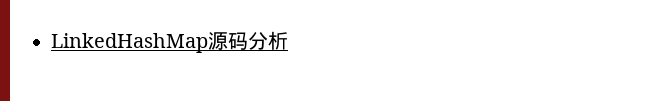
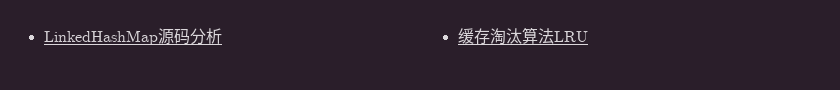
(288, 40) none -> [457,27,588,45] // 缓存淘汰算法LRU

